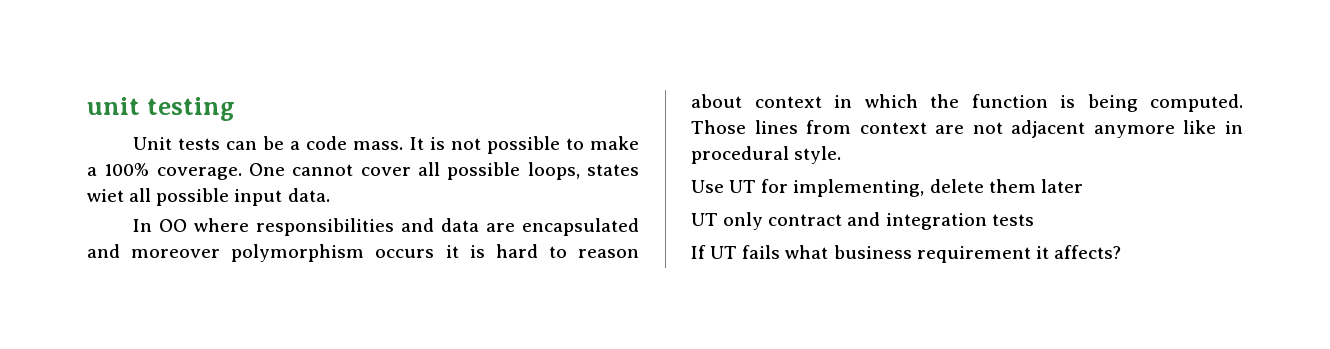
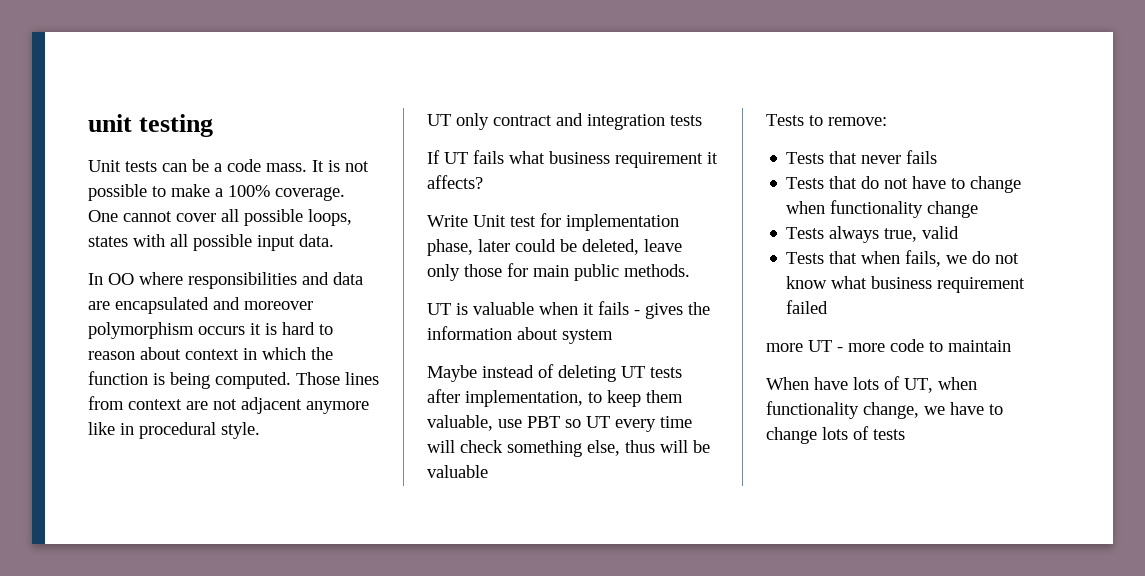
[87,189,124,202] wiet -> [133,234,165,247] with
[691,179,1083,197] // Use UT for implementing, delete them later -> (260, 430) none
(1121, 252) none -> [427,213,679,231] [427,239,682,256] [427,263,690,281] [427,301,710,319] [427,326,613,344] [427,364,682,382] [427,389,683,407] [427,415,692,432] [427,440,710,457] [427,465,488,478] [766,114,887,126] [786,150,938,164] [786,176,1022,193] [786,200,979,218] [786,226,960,243] [786,250,1020,267] [786,276,1026,293] [786,300,829,314] [766,339,1011,352] [766,376,977,393] [766,401,1003,419] [766,426,905,444] // Write Unit test for implementation phase, later could be deleted, leave only those for main public methods. // UT is valuable when it fails - gives the information about system // Maybe instead of deleting UT tests after implementation, to keep them valuable, use PBT so UT every time will check something else, thus will be valuable // Tests to remove: // Tests that never fails // Tests that do not have to change when functionality change // Tests always true, valid // Tests that when fails, we do not know what business requirement failed // more UT - more code to maintain // When have lots of UT, when functionality change, we have to change lots of tests

